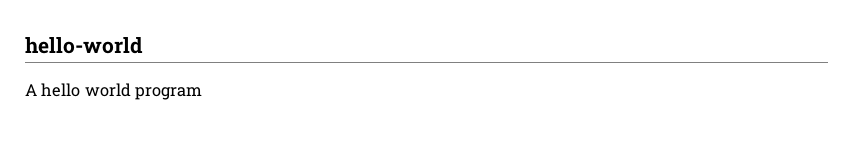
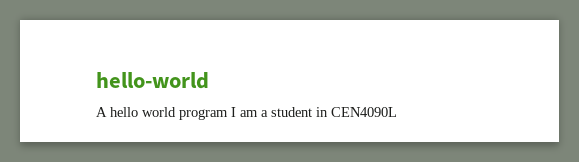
(203, 93) none -> [231,107,397,117] I am a student in CEN4090L

